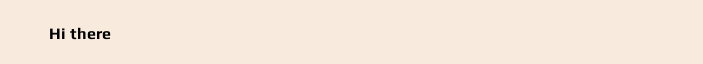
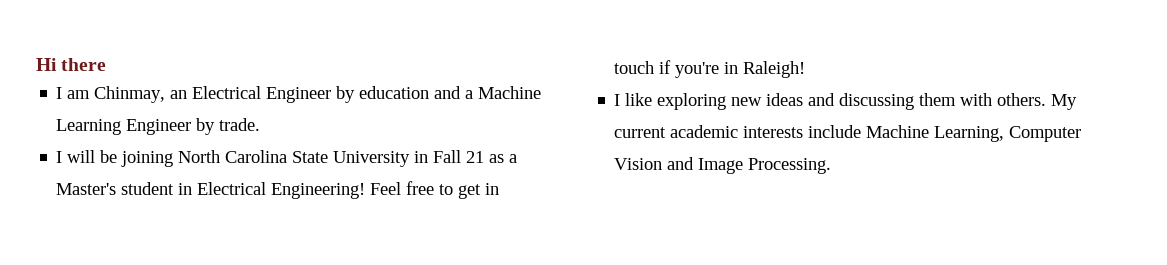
(112, 33) none -> [56,86,542,103] [56,118,261,135] [56,150,518,167] [56,181,500,199] [614,60,806,78] [614,93,1078,110] [614,125,1082,142] [614,157,832,174] // I am Chinmay, an Electrical Engineer by education and a Machine Learning Engineer by trade. // I will be joining North Carolina State University in Fall 21 as a Master's student in Electrical Engineering! Feel free to get in touch if you're in Raleigh! // I like exploring new ideas and discussing them with others. My current academic interests include Machine Learning, Computer Vision and Image Processing.

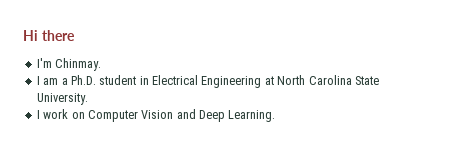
(107, 64) none -> [36,58,102,71] // I'm Chinmay.
[94,86,542,103] [56,118,261,135] [56,150,518,167] [56,181,500,199] [614,60,806,78] [614,93,1078,110] [614,125,1005,142] Chinmay, an Electrical Engineer by education and a Machine Learning Engineer by trade. // I will be joining North Carolina State University in Fall 21 as a Master's student in Electrical Engineering! Feel free to get in touch if you're in Raleigh! // I like exploring new ideas and discussing them with others. My current academic interests include Machine Learning, -> [61,75,379,88] [36,93,88,105] [36,109,85,119] a Ph.D. student in Electrical Engineering at North Carolina State University. // I work on
[698,158,832,174] Image Processing. -> [199,110,276,122] Deep Learning.

